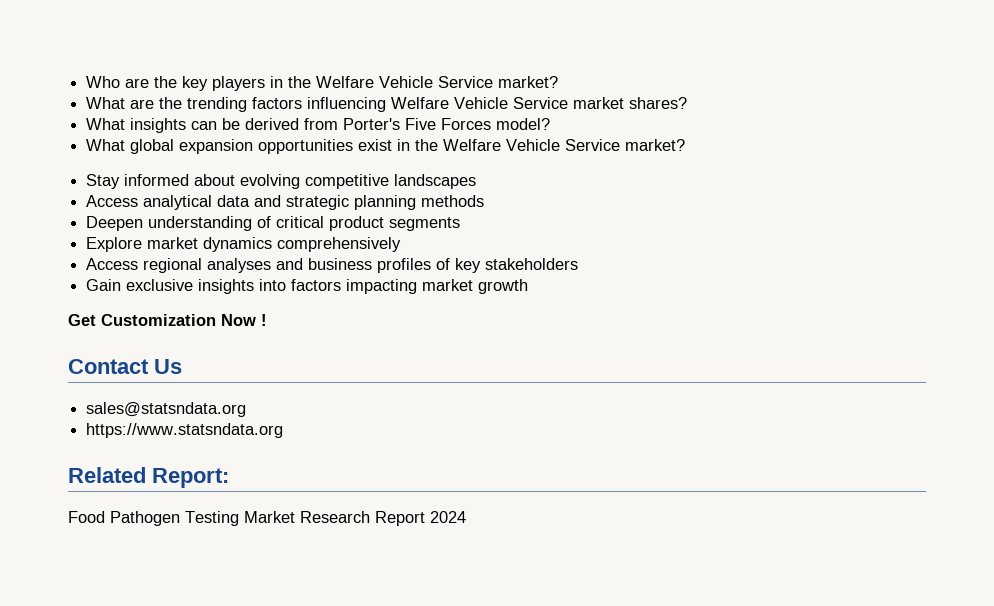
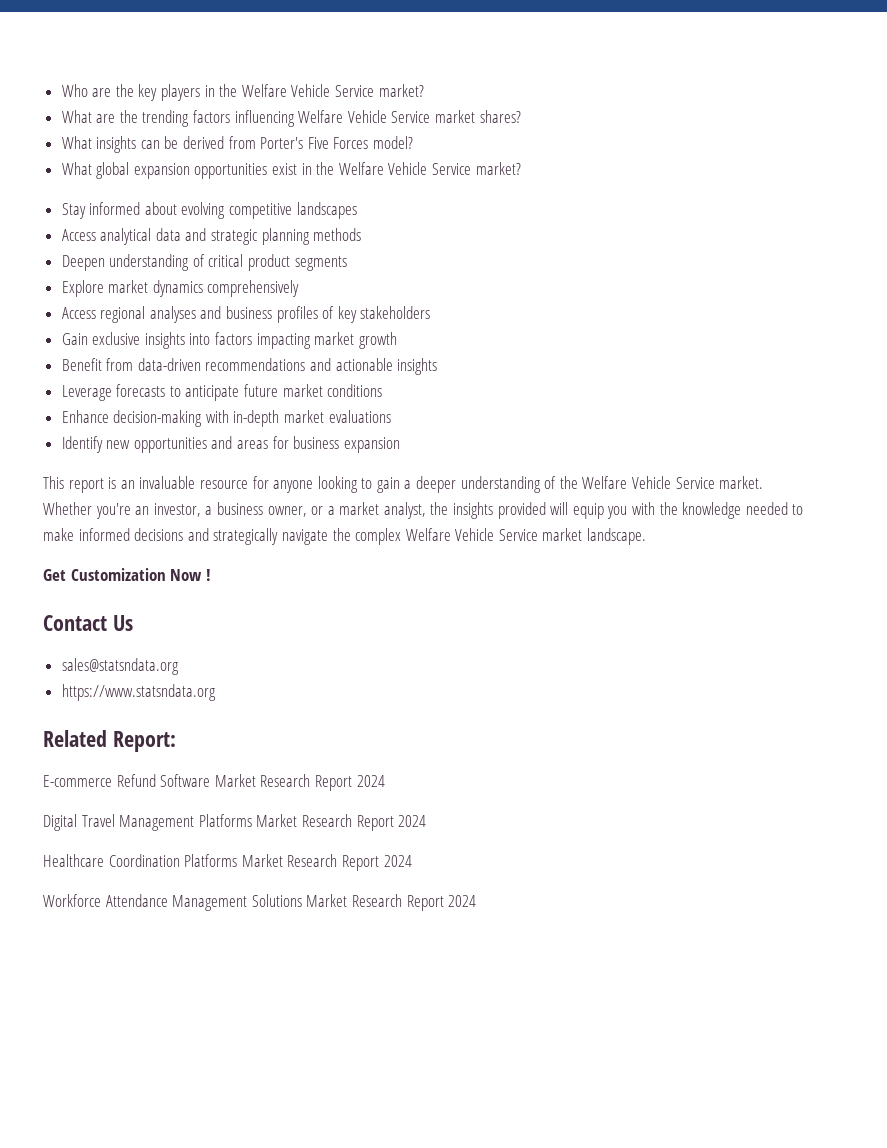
(529, 286) none -> [61,358,438,375] [61,384,383,401] [61,410,391,427] [61,436,400,453] [43,476,764,493] [43,502,804,519] [43,528,647,545] // Benefit from data-driven recommendations and actionable insights // Leverage forecasts to anticipate future market conditions // Enhance decision-making with in-depth market evaluations // Identify new opportunities and areas for business expansion // This report is an invaluable resource for anyone looking to gain a deeper understanding of the Welfare Vehicle Service market. Whether you're an investor, a business owner, or a market analyst, the insights provided will equip you with the knowledge needed to make informed decisions and strategically navigate the complex Welfare Vehicle Service market landscape.
[68,511,466,526] Food Pathogen Testing Market Research Report 2024 -> [43,774,385,791] [43,814,427,831] [43,854,412,871] [43,894,477,911] E-commerce Refund Software Market Research Report 2024 // Digital Travel Management Platforms Market Research Report 2024 // Healthcare Coordination Platforms Market Research Report 2024 // Workforce Attendance Management Solutions Market Research Report 2024

